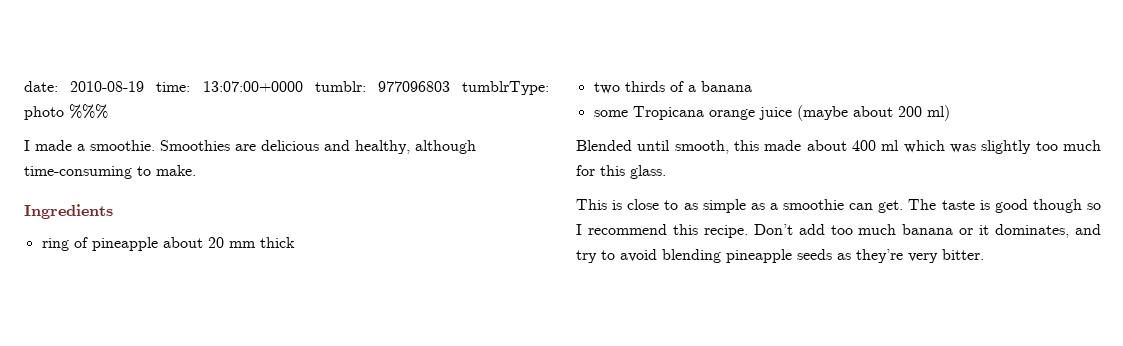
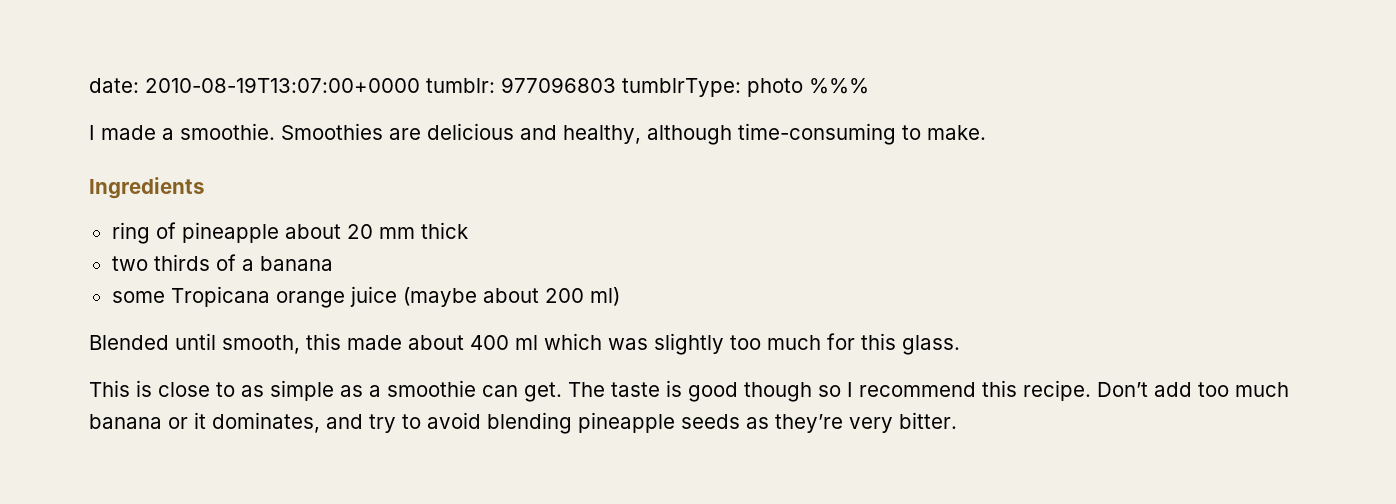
[70,81,303,92] 2010-08-19 time: 13:07:00+0000 -> [145,77,420,93] 2010-08-19T13:07:00+0000

